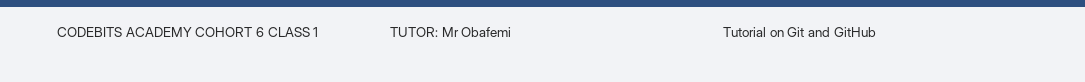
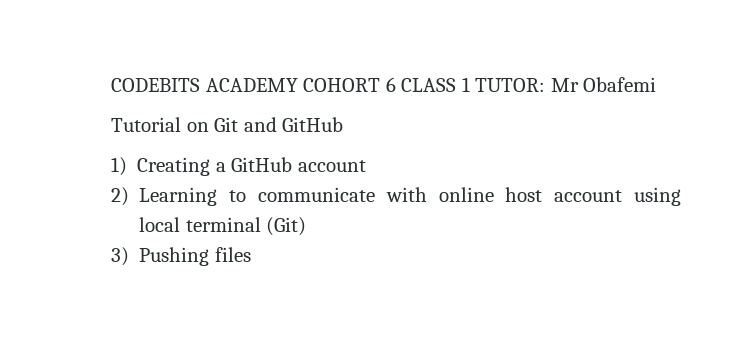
(876, 32) none -> [111,157,366,176] [111,187,681,206] [139,217,307,236] [111,247,251,266] // 1) Creating a GitHub account // 2) Learning to communicate with online host account using local terminal (Git) // 3) Pushing files

